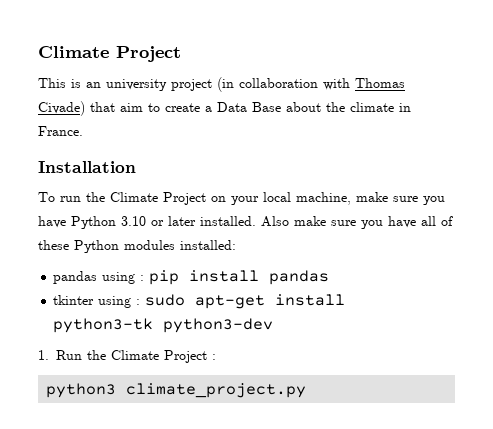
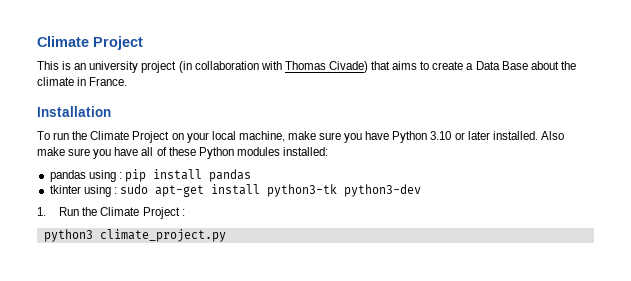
[120,103,143,112] aim -> [392,61,418,70] aims

